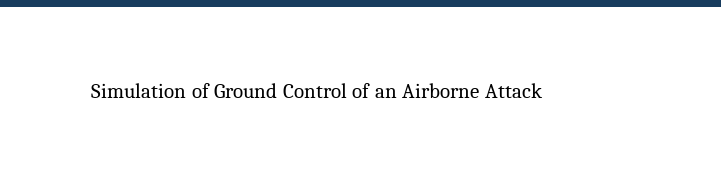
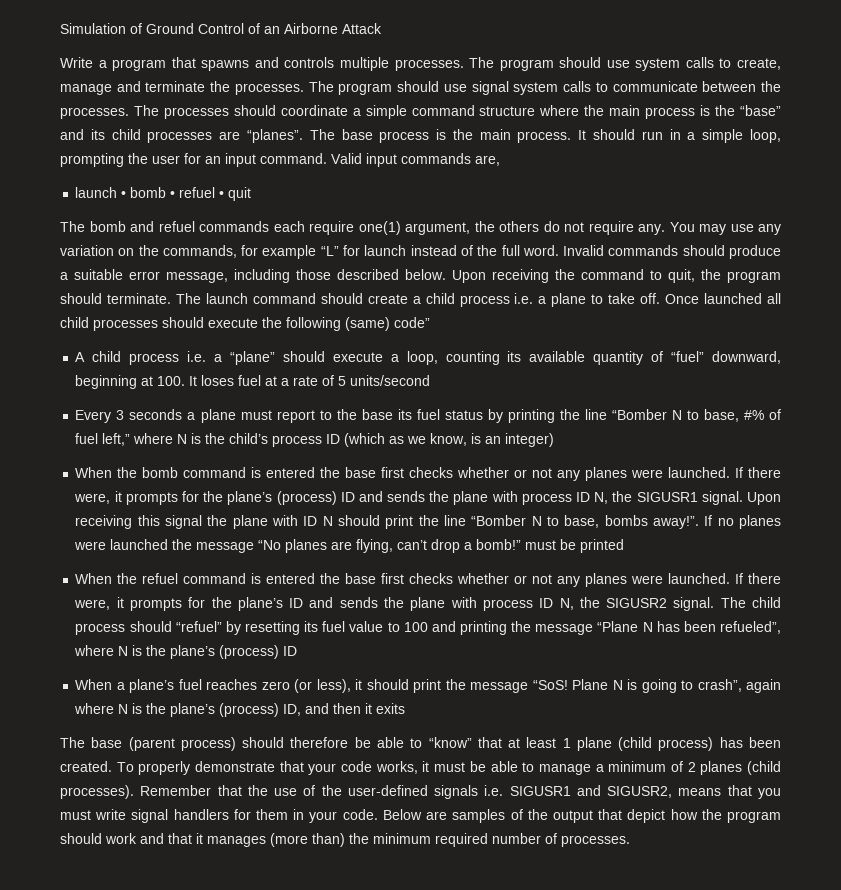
(543, 90) none -> [60,57,781,71] [60,81,782,95] [60,105,781,119] [60,129,781,143] [60,153,500,167] [75,187,252,201] [60,221,781,235] [60,245,781,259] [60,269,781,283] [60,293,782,307] [60,317,430,331] [75,351,782,365] [75,375,431,389] [75,409,781,423] [75,433,555,447] [75,467,781,481] [74,491,782,505] [75,515,782,529] [74,539,625,553] [75,573,781,587] [74,597,781,611] [75,621,781,635] [74,645,298,659] [75,679,782,693] [74,703,406,717] [60,737,782,751] [60,761,782,775] [60,785,781,799] [60,809,782,823] [60,833,630,847] // Write a program that spawns and controls multiple processes. The program should use system calls to create, manage and terminate the processes. The program should use signal system calls to communicate between the processes. The processes should coordinate a simple command structure where the main process is the “base” and its child processes are “planes”. The base process is the main process. It should run in a simple loop, prompting the user for an input command. Valid input commands are, // launch • bomb • refuel • quit // The bomb and refuel commands each require one(1) argument, the others do not require any. You may use any variation on the commands, for example “L” for launch instead of the full word. Invalid commands should produce a suitable error message, including those described below. Upon receiving the command to quit, the program should terminate. The launch command should create a child process i.e. a plane to take off. Once launched all child processes should execute the following (same) code” // A child process i.e. a “plane” should execute a loop, counting its available quantity of “fuel” downward, beginning at 100. It loses fuel at a rate of 5 units/second // Every 3 seconds a plane must report to the base its fuel status by printing the line “Bomber N to base, #% of fuel left,” where N is the child’s process ID (which as we know, is an integer) // When the bomb command is entered the base first checks whether or not any planes were launched. If there were, it prompts for the plane’s (process) ID and sends the plane with process ID N, the SIGUSR1 signal. Upon receiving this signal the plane with ID N should print the line “Bomber N to base, bombs away!”. If no planes were launched the message “No planes are flying, can’t drop a bomb!” must be printed // When the refuel command is entered the base first checks whether or not any planes were launched. If there were, it prompts for the plane’s ID and sends the plane with process ID N, the SIGUSR2 signal. The child process should “refuel” by resetting its fuel value to 100 and printing the message “Plane N has been refueled”, where N is the plane’s (process) ID // When a plane’s fuel reaches zero (or less), it should print the message “SoS! Plane N is going to crash”, again where N is the plane’s (process) ID, and then it exits // The base (parent process) should therefore be able to “know” that at least 1 plane (child process) has been created. To properly demonstrate that your code works, it must be able to manage a minimum of 2 planes (child processes). Remember that the use of the user-defined signals i.e. SIGUSR1 and SIGUSR2, means that you must write signal handlers for them in your code. Below are samples of the output that depict how the program should work and that it manages (more than) the minimum required number of processes.

